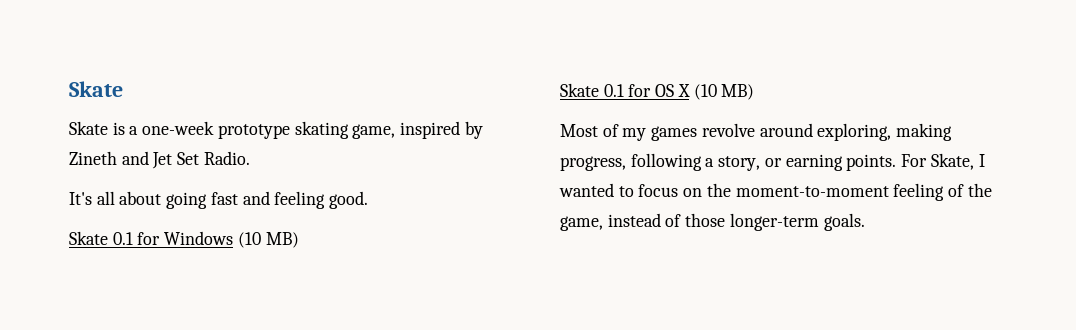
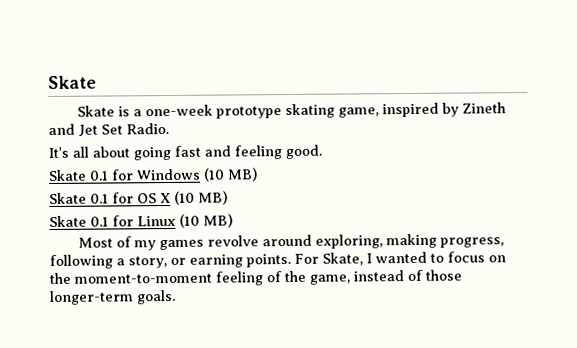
(755, 92) none -> [49,213,233,228] // Skate 0.1 for Linux (10 MB)

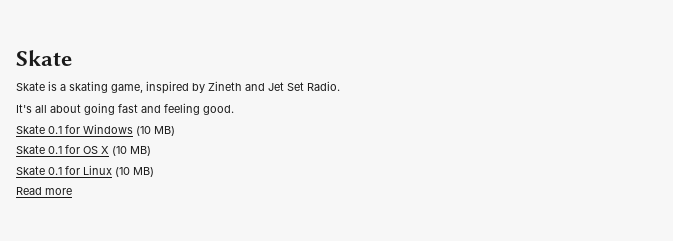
[144,104,282,119] one-week prototype -> (66, 87) none
[77,233,504,251] [49,251,506,270] [49,269,462,286] [49,289,176,306] Most of my games revolve around exploring, making progress, following a story, or earning points. For Skate, I wanted to focus on the moment-to-moment feeling of the game, instead of those longer-term goals. -> [16,187,72,195] Read more

